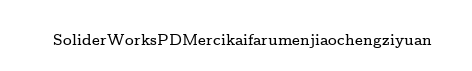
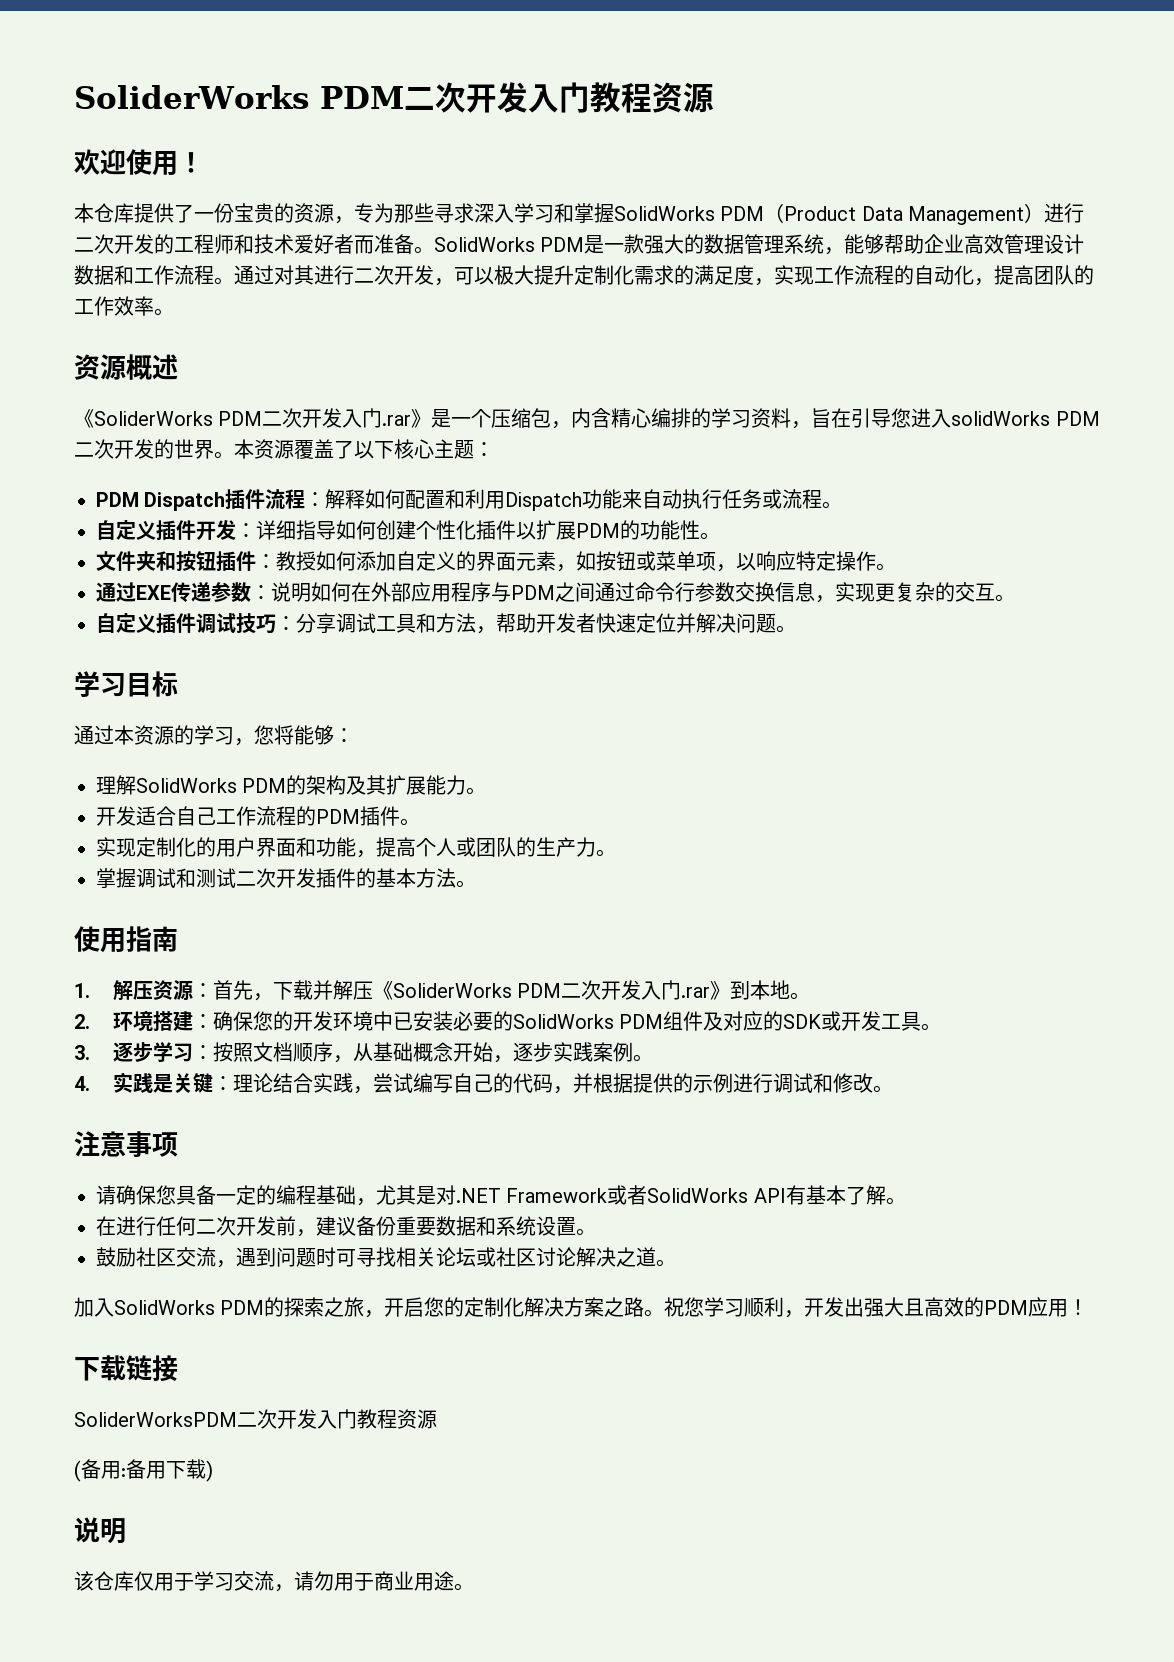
[53,34,432,48] SoliderWorksPDMercikaifarumenjiaochengziyuan -> [74,82,714,113] [74,149,204,176] [74,203,1085,225] [74,234,1085,255] [74,265,1094,286] [74,296,174,316] [74,354,178,380] [74,408,1100,429] [74,439,494,459] [96,489,843,511] [96,520,720,540] [96,551,896,572] [96,582,1015,603] [96,613,796,634] [74,671,178,697] [74,725,354,746] [96,775,487,795] [96,806,420,826] [96,837,616,858] [96,868,476,888] [74,926,178,953] [74,980,811,1001] [74,1011,942,1031] [74,1042,653,1063] [74,1072,893,1094] [74,1131,178,1157] [96,1185,906,1206] [96,1216,596,1237] [96,1247,676,1268] [74,1297,1089,1318] [74,1355,178,1382] [74,1409,437,1429] [74,1459,213,1482] [74,1517,126,1544] [74,1571,474,1592] SoliderWorks PDM二次开发入门教程资源 // 欢迎使用！ // 本仓库提供了一份宝贵的资源，专为那些寻求深入学习和掌握SolidWorks PDM（Product Data Management）进行二次开发的工程师和技术爱好者而准备。SolidWorks PDM是一款强大的数据管理系统，能够帮助企业高效管理设计数据和工作流程。通过对其进行二次开发，可以极大提升定制化需求的满足度，实现工作流程的自动化，提高团队的工作效率。 // 资源概述 // 《SoliderWorks PDM二次开发入门.rar》是一个压缩包，内含精心编排的学习资料，旨在引导您进入solidWorks PDM二次开发的世界。本资源覆盖了以下核心主题： // PDM Dispatch插件流程：解释如何配置和利用Dispatch功能来自动执行任务或流程。 // 自定义插件开发：详细指导如何创建个性化插件以扩展PDM的功能性。 // 文件夹和按钮插件：教授如何添加自定义的界面元素，如按钮或菜单项，以响应特定操作。 // 通过EXE传递参数：说明如何在外部应用程序与PDM之间通过命令行参数交换信息，实现更复杂的交互。 // 自定义插件调试技巧：分享调试工具和方法，帮助开发者快速定位并解决问题。 // 学习目标 // 通过本资源的学习，您将能够： // 理解SolidWorks PDM的架构及其扩展能力。 // 开发适合自己工作流程的PDM插件。 // 实现定制化的用户界面和功能，提高个人或团队的生产力。 // 掌握调试和测试二次开发插件的基本方法。 // 使用指南 // 1.解压资源：首先，下载并解压《SoliderWorks PDM二次开发入门.rar》到本地。 // 2.环境搭建：确保您的开发环境中已安装必要的SolidWorks PDM组件及对应的SDK或开发工具。 // 3.逐步学习：按照文档顺序，从基础概念开始，逐步实践案例。 // 4.实践是关键：理论结合实践，尝试编写自己的代码，并根据提供的示例进行调试和修改。 // 注意事项 // 请确保您具备一定的编程基础，尤其是对.NET Framework或者SolidWorks API有基本了解。 // 在进行任何二次开发前，建议备份重要数据和系统设置。 // 鼓励社区交流，遇到问题时可寻找相关论坛或社区讨论解决之道。 // 加入SolidWorks PDM的探索之旅，开启您的定制化解决方案之路。祝您学习顺利，开发出强大且高效的PDM应用！ // 下载链接 // SoliderWorksPDM二次开发入门教程资源 // (备用:备用下载) // 说明 // 该仓库仅用于学习交流，请勿用于商业用途。

